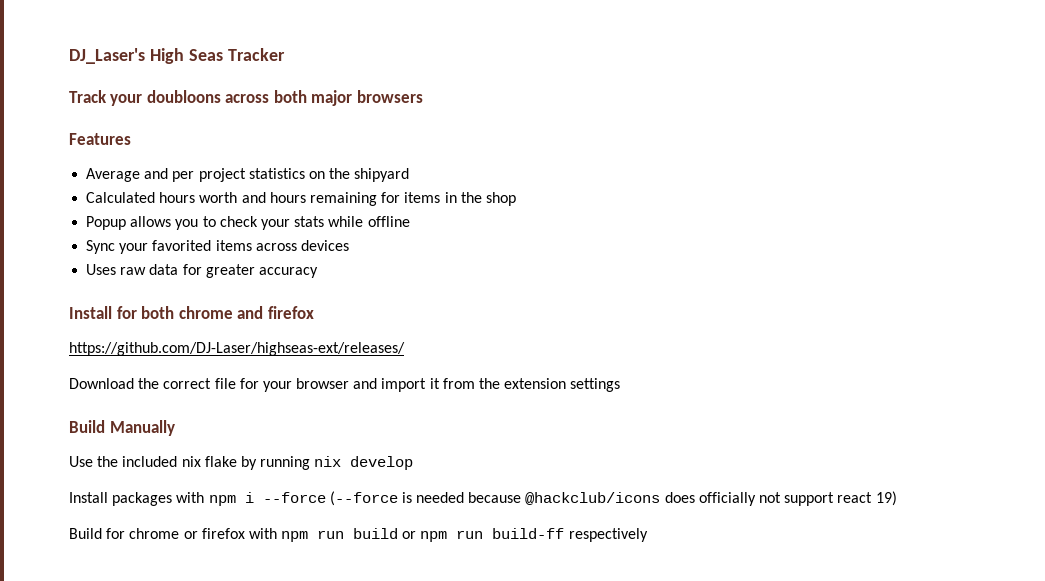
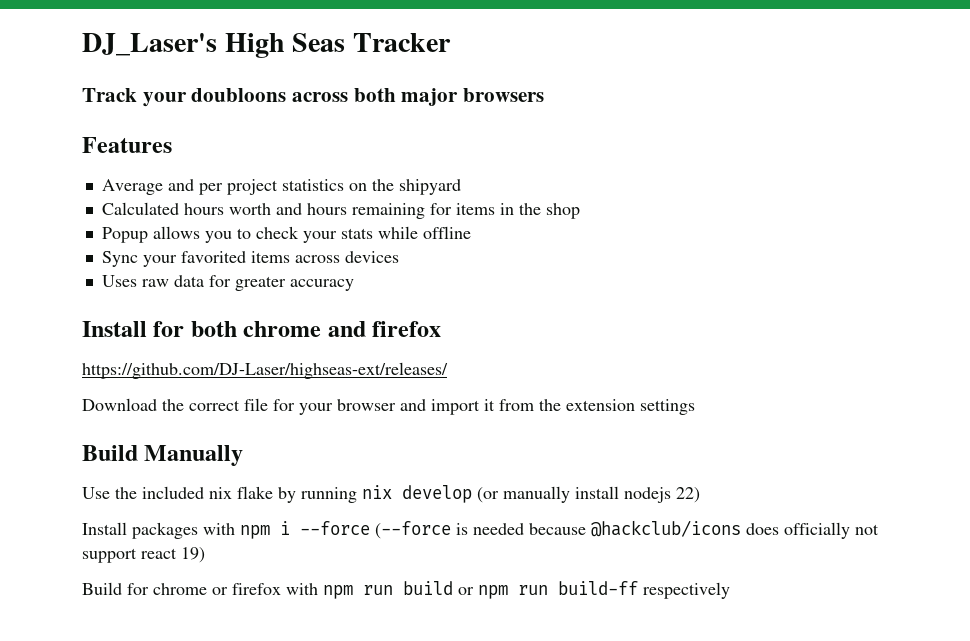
(414, 463) none -> [477,486,700,503] (or manually install nodejs 22)

